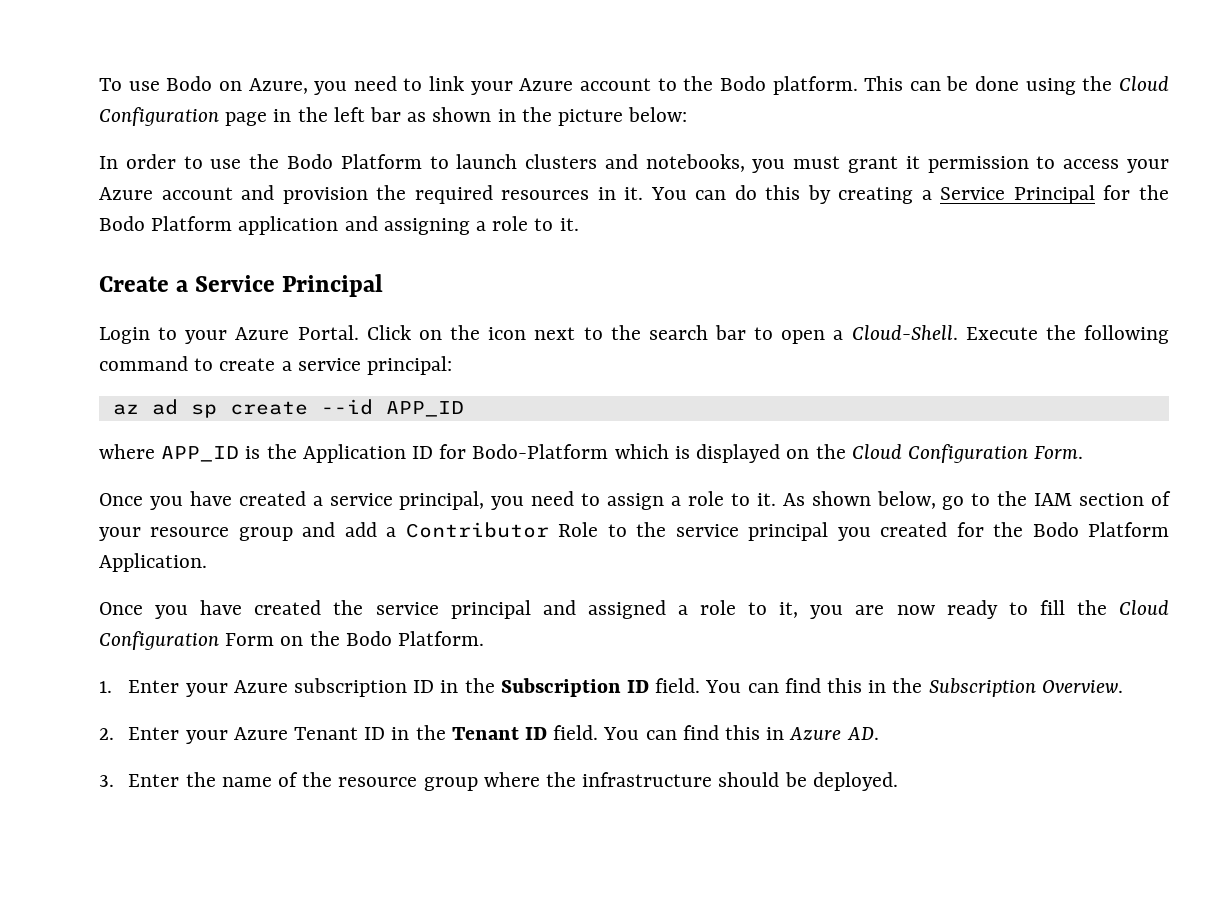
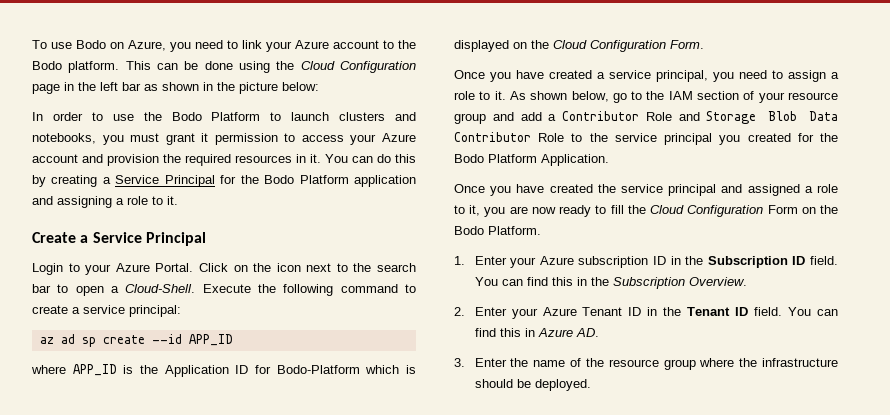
(599, 529) none -> [678,111,838,124] [454,132,565,142] and Storage Blob Data Contributor Role

